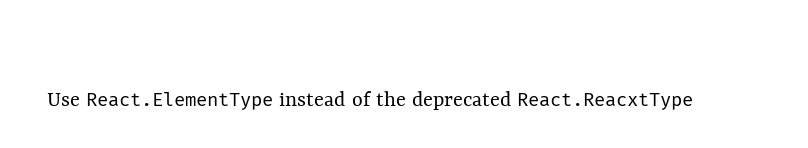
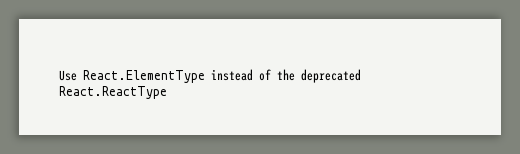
[517,93,694,110] React.ReacxtType -> [59,86,167,99] React.ReactType

